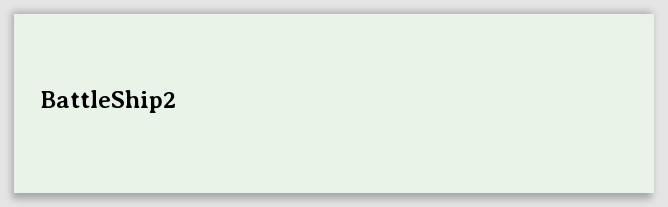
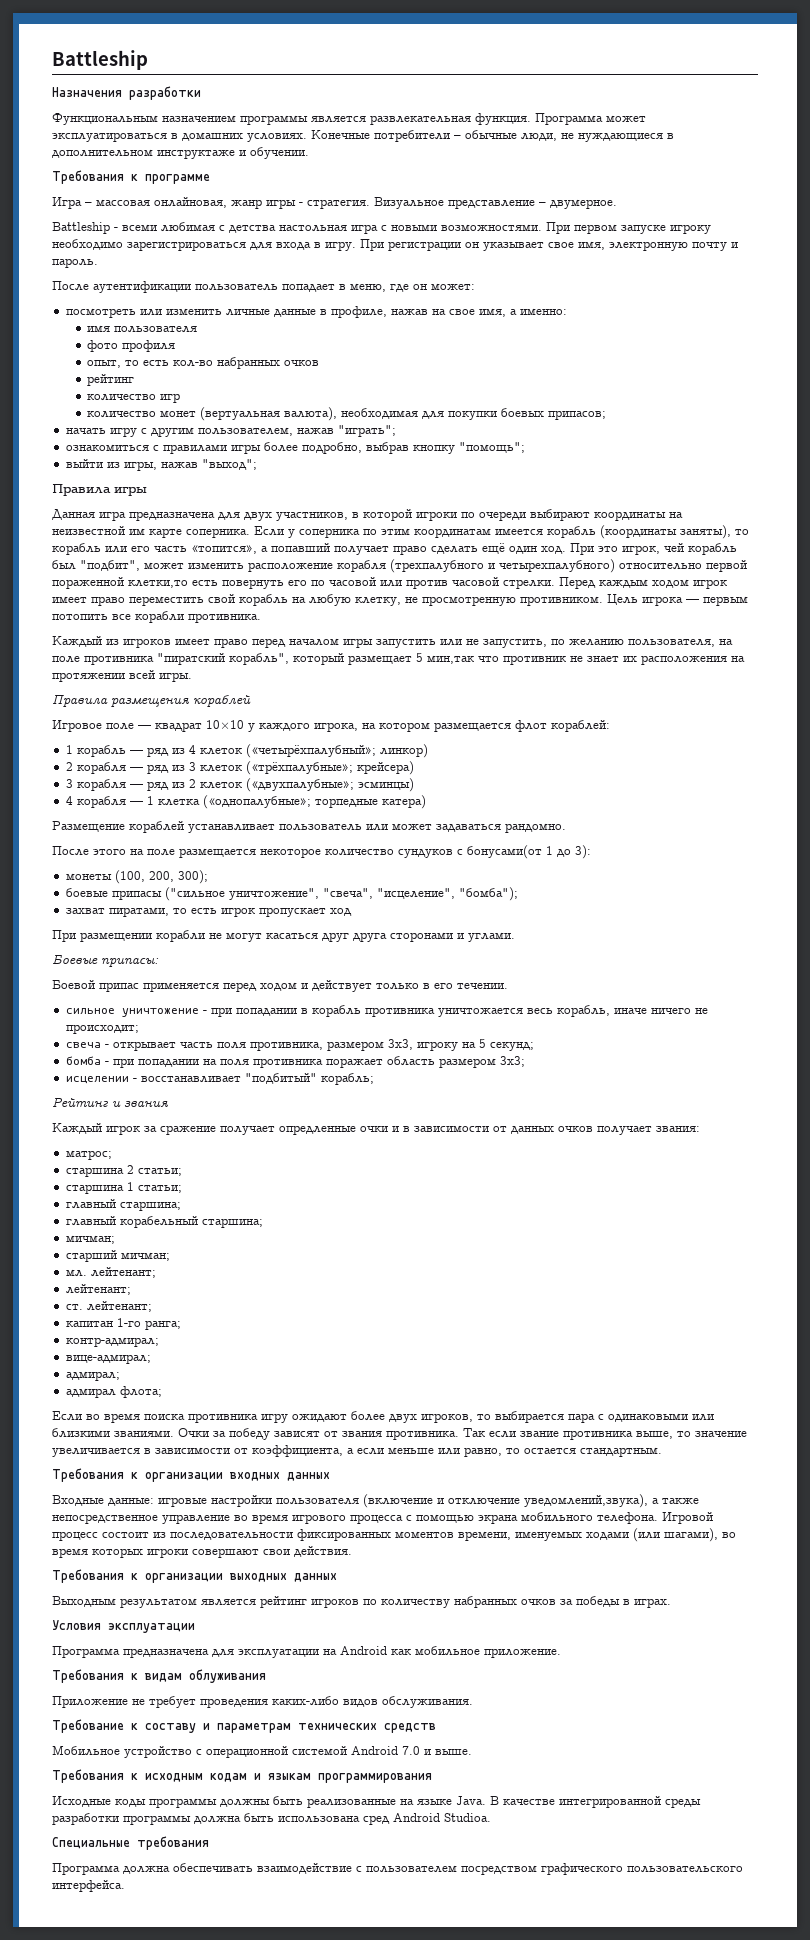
[40,90,176,113] BattleShip2 -> [52,50,148,70] [52,86,201,100] [52,113,646,125] [52,130,674,142] [52,147,309,159] [52,170,210,184] [52,197,617,209] [52,222,711,234] [52,239,738,251] [52,258,98,268] [52,281,475,293] [65,306,567,318] [86,325,197,333] [86,340,175,352] [86,357,319,369] [86,374,134,386] [86,393,180,403] [86,407,606,421] [65,425,396,437] [65,442,525,454] [65,459,257,471] [52,484,147,496] [52,509,683,521] [52,525,749,539] [52,543,737,555] [52,559,747,573] [52,577,727,589] [52,594,748,606] [52,611,261,623] [52,636,733,648] [52,653,745,665] [52,670,192,682] [52,695,251,707] [52,720,610,732] [65,744,428,758] [65,761,414,775] [65,778,414,792] [65,795,426,809] [52,821,566,833] [52,845,591,859] [65,870,208,884] [65,887,518,901] [65,907,352,917] [52,930,515,942] [52,955,159,967] [52,980,508,992] [65,1005,708,1017] [65,1024,139,1034] [65,1039,534,1051] [65,1056,525,1068] [65,1073,374,1085] [52,1097,169,1108] [52,1123,700,1135] [65,1150,112,1160] [65,1165,182,1177] [65,1182,182,1194] [65,1199,181,1211] [65,1216,263,1228] [65,1235,115,1244] [65,1250,170,1262] [65,1267,156,1278] [65,1284,131,1295] [65,1301,152,1312] [65,1318,181,1330] [65,1337,159,1347] [65,1354,151,1364] [65,1371,120,1381] [65,1386,162,1398] [52,1411,714,1423] [52,1428,747,1440] [52,1445,662,1457] [52,1468,330,1482] [52,1494,699,1508] [52,1512,713,1524] [52,1528,736,1542] [52,1546,352,1558] [52,1569,337,1583] [52,1596,671,1608] [52,1620,195,1633] [52,1646,561,1658] [52,1669,266,1683] [52,1696,473,1708] [52,1719,436,1733] [52,1745,472,1758] [52,1769,432,1783] [52,1796,701,1808] [52,1813,491,1825] [52,1836,209,1850] [52,1863,743,1875] [52,1880,125,1892] Battleship // Назначения разработки // Функциональным назначением программы является развлекательная функция. Программа может эксплуатироваться в домашних условиях. Конечные потребители – обычные люди, не нуждающиеся в дополнительном инструктаже и обучении. // Требования к программе // Игра – массовая онлайновая, жанр игры - стратегия. Визуальное представление – двумерное. // Battleship - всеми любимая с детства настольная игра с новыми возможностями. При первом запуске игроку необходимо зарегистрироваться для входа в игру. При регистрации он указывает свое имя, электронную почту и пароль. // После аутентификации пользователь попадает в меню, где он может: // посмотреть или изменить личные данные в профиле, нажав на свое имя, а именно: // имя пользователя // фото профиля // опыт, то есть кол-во набранных очков // рейтинг // количество игр // количество монет (вертуальная валюта), необходимая для покупки боевых припасов; // начать игру с другим пользователем, нажав "играть"; // ознакомиться с правилами игры более подробно, выбрав кнопку "помощь"; // выйти из игры, нажав "выход"; // Правила игры // Данная игра предназначена для двух участников, в которой игроки по очереди выбирают координаты на неизвестной им карте соперника. Если у соперника по этим координатам имеется корабль (координаты заняты), то корабль или его часть «топится», а попавший получает право сделать ещё один ход. При это игрок, чей корабль был "подбит", может изменить расположение корабля (трехпалубного и четырехпалубного) относительно первой пораженной клетки,то есть повернуть его по часовой или против часовой стрелки. Перед каждым ходом игрок имеет право переместить свой корабль на любую клетку, не просмотренную противником. Цель игрока — первым потопить все корабли противника. // Каждый из игроков имеет право перед началом игры запустить или не запустить, по желанию пользователя, на поле противника "пиратский корабль", который размещает 5 мин,так что противник не знает их расположения на протяжении всей игры. // Правила размещения кораблей // Игровое поле — квадрат 10×10 у каждого игрока, на котором размещается флот кораблей: // 1 корабль — ряд из 4 клеток («четырёхпалубный»; линкор) // 2 корабля — ряд из 3 клеток («трёхпалубные»; крейсера) // 3 корабля — ряд из 2 клеток («двухпалубные»; эсминцы) // 4 корабля — 1 клетка («однопалубные»; торпедные катера) // Размещение кораблей устанавливает пользователь или может задаваться рандомно. // После этого на поле размещается некоторое количество сундуков с бонусами(от 1 до 3): // монеты (100, 200, 300); // боевые припасы ("сильное уничтожение", "свеча", "исцеление", "бомба"); // захват пиратами, то есть игрок пропускает ход // При размещении корабли не могут касаться друг друга сторонами и углами. // Боевые припасы: // Боевой припас применяется перед ходом и действует только в его течении. // сильное уничтожение - при попадании в корабль противника уничтожается весь корабль, иначе ничего не происходит; // свеча - открывает часть поля противника, размером 3х3, игроку на 5 секунд; // бомба - при попадании на поля противника поражает область размером 3х3; // исцелении - восстанавливает "подбитый" корабль; // Рейтинг и звания // Каждый игрок за сражение получает опредленные очки и в зависимости от данных очков получает звания: // матрос; // старшина 2 статьи; // старшина 1 статьи; // главный старшина; // главный корабельный старшина; // мичман; // старший мичман; // мл. лейтенант; // лейтенант; // ст. лейтенант; // капитан 1-го ранга; // контр-адмирал; // вице-адмирал; // адмирал; // адмирал флота; // Если во время поиска противника игру ожидают более двух игроков, то выбирается пара с одинаковыми или близкими званиями. Очки за победу зависят от звания противника. Так если звание противника выше, то значение увеличивается в зависимости от коэффициента, а если меньше или равно, то остается стандартным. // Требования к организации входных данных // Входные данные: игровые настройки пользователя (включение и отключение уведомлений,звука), а также непосредственное управление во время игрового процесса с помощью экрана мобильного телефона. Игровой процесс состоит из последовательности фиксированных моментов времени, именуемых ходами (или шагами), во время которых игроки совершают свои действия. // Требования к организации выходных данных // Выходным результатом является рейтинг игроков по количеству набранных очков за победы в играх. // Условия эксплуатации // Программа предназначена для эксплуатации на Android как мобильное приложение. // Требования к видам облуживания // Приложение не требует проведения каких-либо видов обслуживания. // Требование к составу и параметрам технических средств // Мобильное устройство с операционной системой Android 7.0 и выше. // Требования к исходным кодам и языкам программирования // Исходные коды программы должны быть реализованные на языке Java. В качестве интегрированной среды разработки программы должна быть использована сред Android Studioа. // Специальные требования // Программа должна обеспечивать взаимодействие с пользователем посредством графического пользовательского интерфейса.

